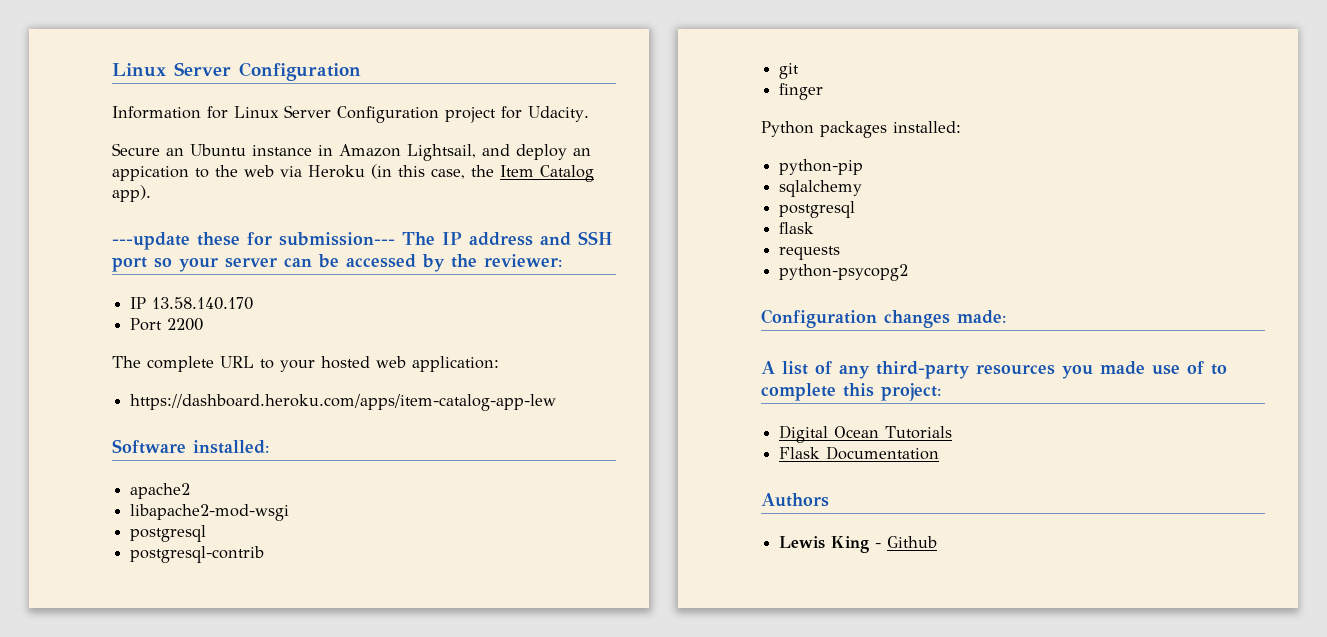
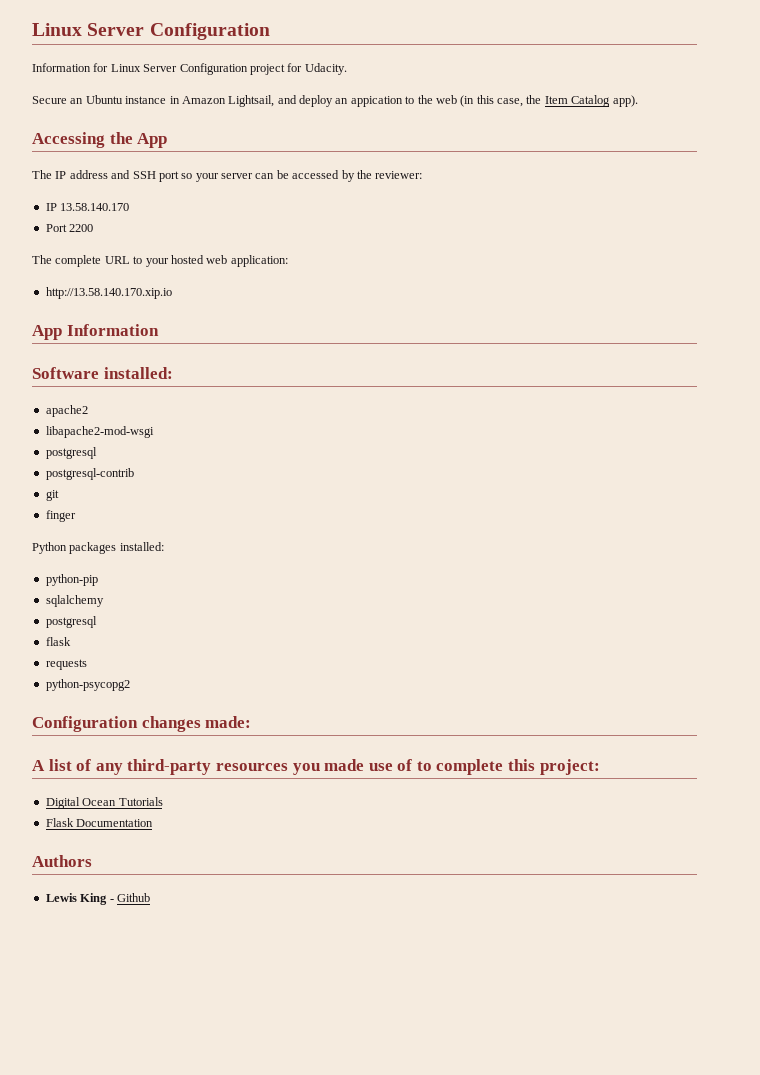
[280,165,365,178] via Heroku -> (457, 99) none
[112,232,395,250] ---update these for submission--- -> [32,132,168,148] Accessing the App //
[130,394,557,411] https://dashboard.heroku.com/apps/item-catalog-app-lew -> [45,287,172,299] [32,324,159,340] http://13.58.140.170.xip.io // App Information

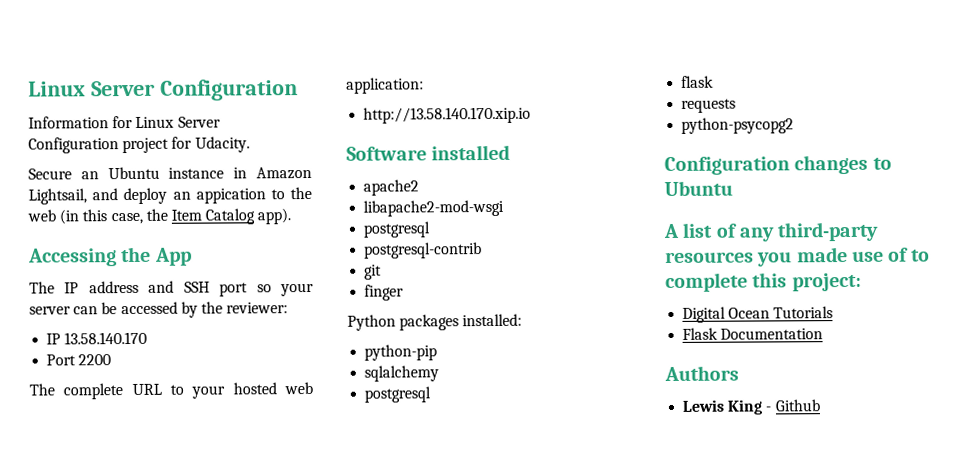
[32,324,159,340] // App Information -> (532, 115) none
[103,367,173,379] installed: -> [431,144,511,161] installed
[205,716,252,728] made: -> [872,157,892,170] [664,180,733,197] to Ubuntu

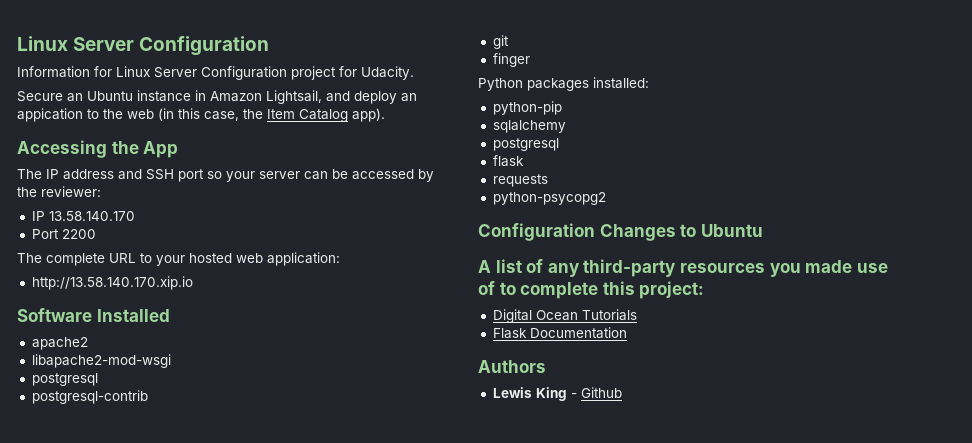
[431,144,511,161] installed -> [96,309,170,322] Installed
[794,154,869,175] changes -> [599,224,676,241] Changes

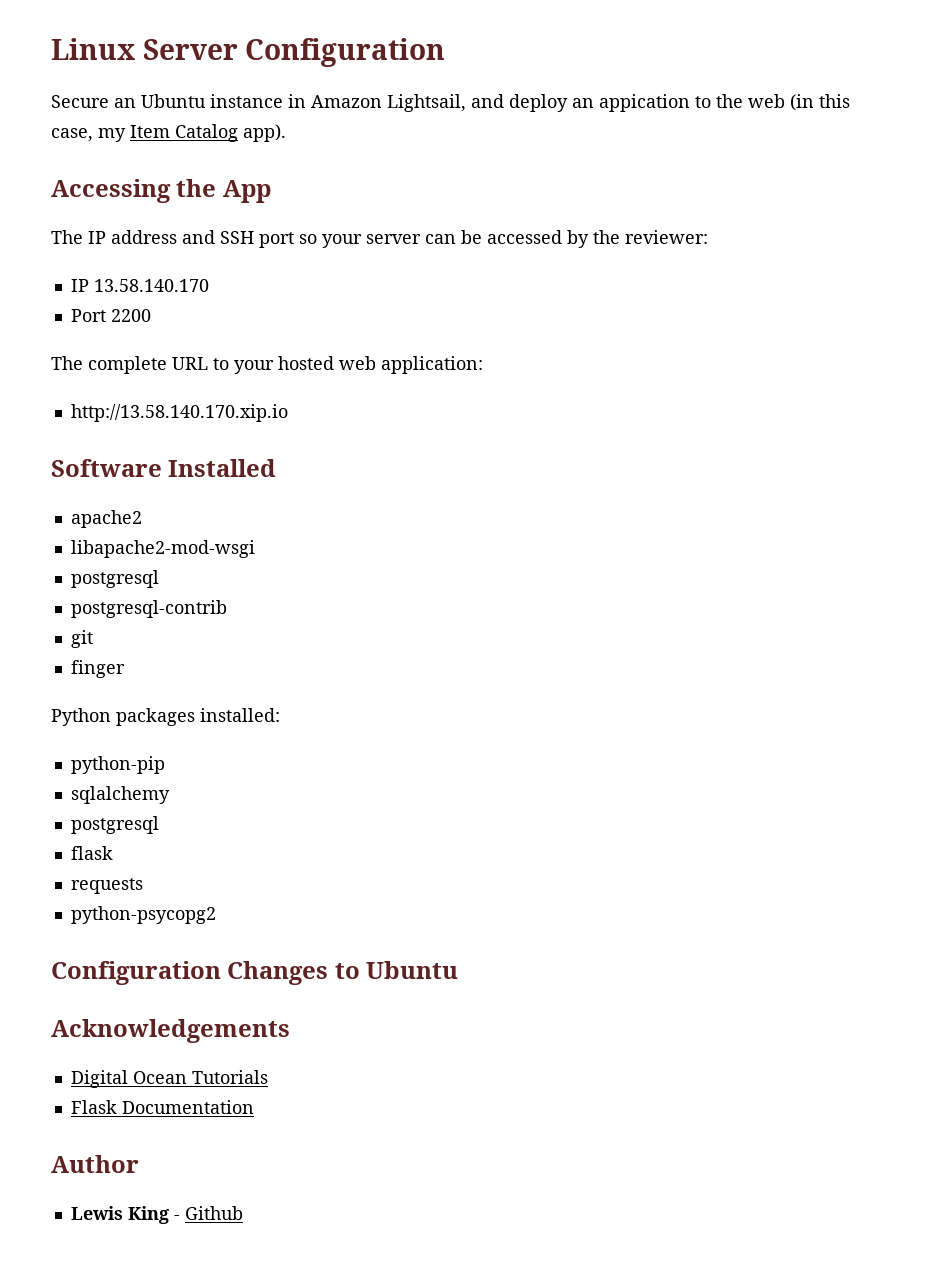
[17,36,270,56] [17,66,414,80] Linux Server Configuration // Information for Linux Server Configuration project for Udacity. -> [51,38,446,67] Linux Server Configuration
[243,109,263,119] the -> [98,128,126,142] my
[478,259,888,277] [478,281,705,299] A list of any third-party resources you made use of to complete this project: -> [51,1019,290,1043] Acknowledgements
[478,360,546,373] Authors -> [51,1155,139,1173] Author

